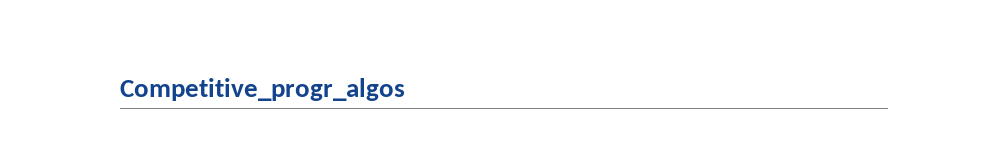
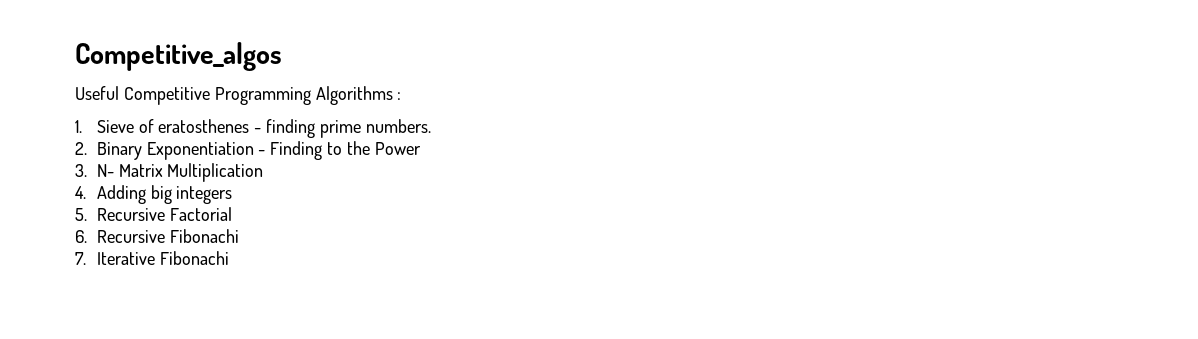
[120,78,405,101] Competitive_progr_algos -> [75,42,282,71] [75,86,402,105] [75,119,431,138] [75,141,421,160] [75,163,264,182] [75,185,233,204] [75,207,232,221] [75,229,239,243] [75,251,229,265] Competitive_algos // Useful Competitive Programming Algorithms : // 1. Sieve of eratosthenes - finding prime numbers. // 2. Binary Exponentiation - Finding to the Power // 3. N- Matrix Multiplication // 4. Adding big integers // 5. Recursive Factorial // 6. Recursive Fibonachi // 7. Iterative Fibonachi

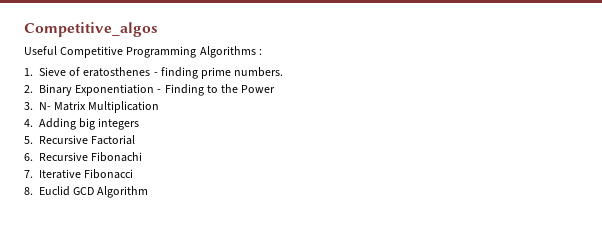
[159,251,229,265] Fibonachi -> [84,169,134,179] [24,186,149,198] Fibonacci // 8. Euclid GCD Algorithm

